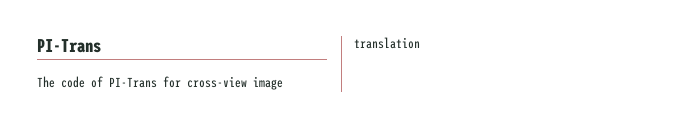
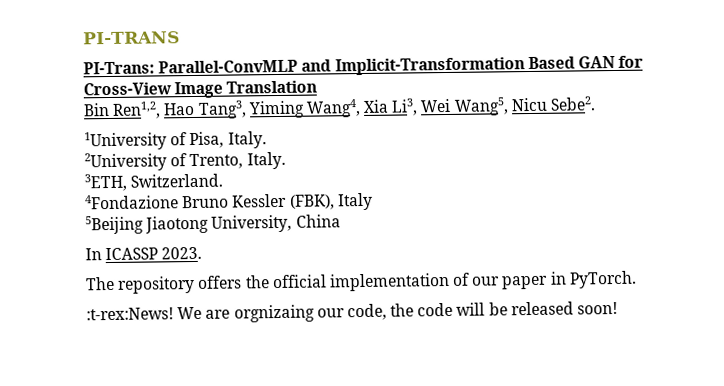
[37,39,101,53] [37,76,283,90] [354,37,420,49] PI-Trans // The code of PI-Trans for cross-view image translation -> [83,31,180,45] [83,55,644,76] [83,80,318,99] [83,96,597,119] [84,131,267,151] [84,151,286,172] [84,173,224,192] [85,192,373,211] [85,214,341,235] [85,246,203,261] [85,270,637,294] [86,301,619,323] PI-TRANS // PI-Trans: Parallel-ConvMLP and Implicit-Transformation Based GAN for Cross-View Image Translation // Bin Ren1,2, Hao Tang3, Yiming Wang4, Xia Li3, Wei Wang5, Nicu Sebe2. // 1University of Pisa, Italy. // 2University of Trento, Italy. // 3ETH, Switzerland. // 4Fondazione Bruno Kessler (FBK), Italy // 5Beijing Jiaotong University, China // In ICASSP 2023. // The repository offers the official implementation of our paper in PyTorch. // :t-rex:News! We are orgnizaing our code, the code will be released soon!

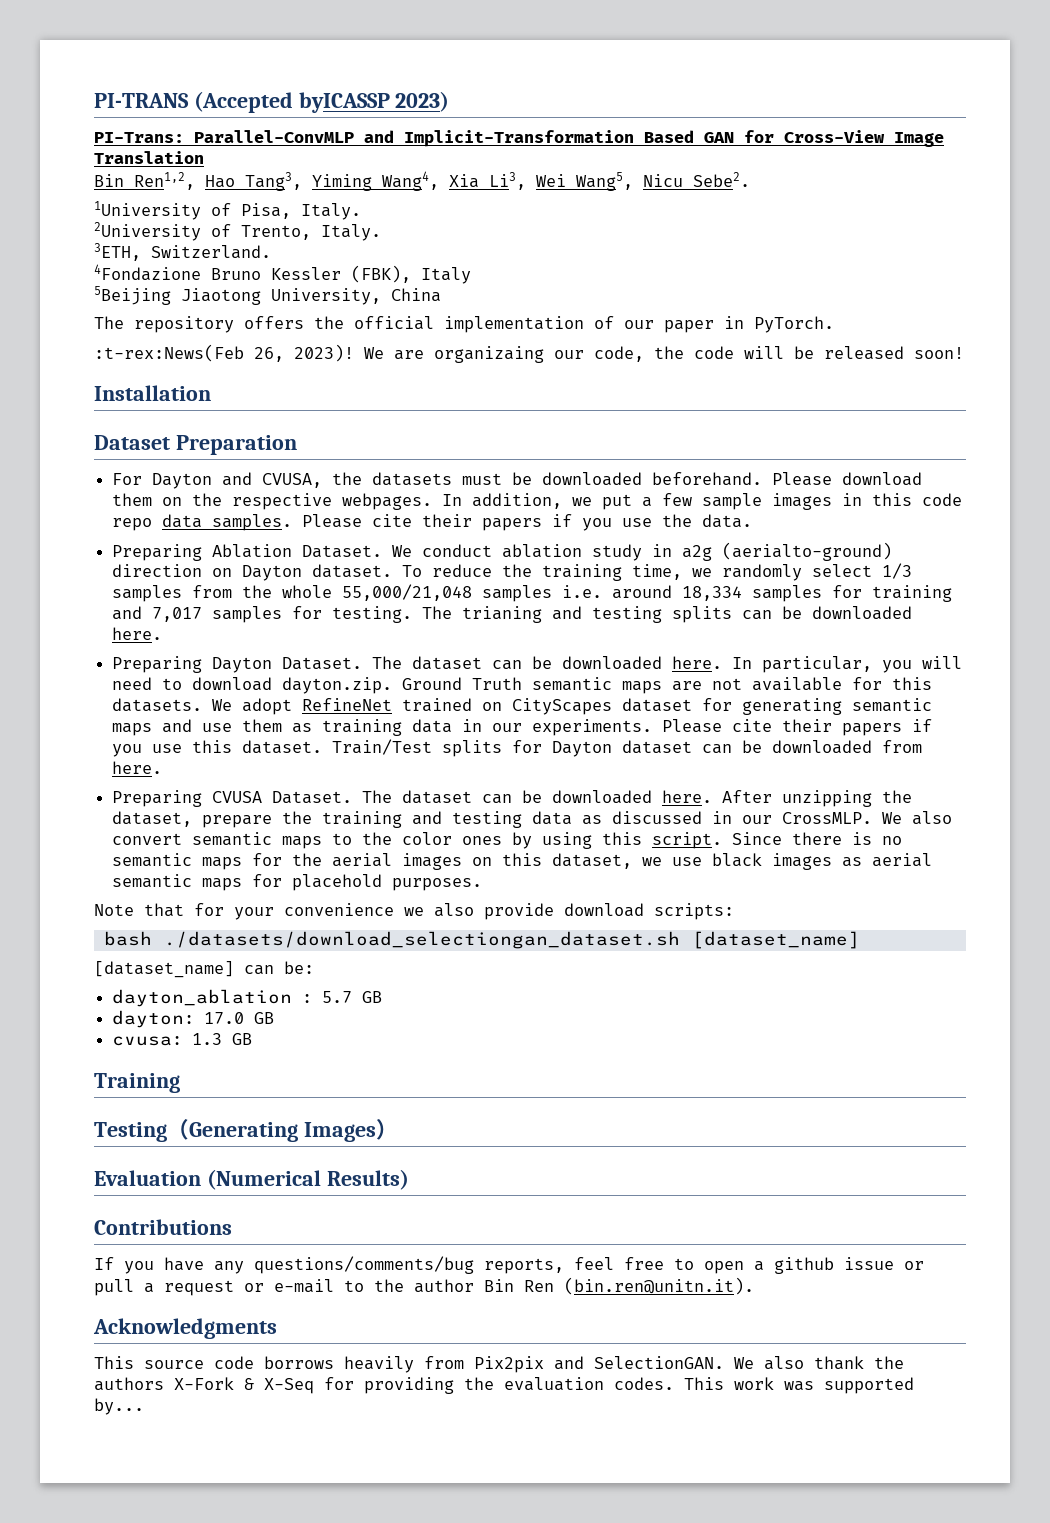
(180, 38) none -> [193,91,450,113] (Accepted byICASSP 2023)
[85,246,203,261] // In ICASSP 2023. -> (441, 295) none
[86,307,174,321] :t-rex:News! -> [94,344,354,362] :t-rex:News(Feb 26, 2023)!
[233,304,315,323] orgnizaing -> [434,346,544,363] organizaing
(619, 308) none -> [94,385,211,401] [94,435,297,455] [112,472,923,489] [112,493,963,510] [112,514,753,531] [112,542,893,561] [112,563,913,581] [112,584,953,602] [112,606,913,623] [112,627,163,640] [112,656,963,673] [112,677,933,694] [112,698,933,715] [112,719,933,736] [112,739,923,757] [112,761,163,774] [112,790,913,807] [112,811,953,828] [112,832,903,849] [112,853,933,870] [112,874,483,891] [94,903,734,920] [103,931,860,949] [94,961,314,978] [112,989,383,1007] [112,1010,275,1028] [112,1033,253,1046] [94,1073,180,1093] [94,1119,398,1142] [94,1169,409,1190] [94,1219,232,1235] [94,1256,924,1274] [94,1277,754,1296] [93,1318,277,1339] [94,1356,904,1373] [94,1377,914,1394] [94,1398,144,1415] // Installation // Dataset Preparation // For Dayton and CVUSA, the datasets must be downloaded beforehand. Please download them on the respective webpages. In addition, we put a few sample images in this code repo data samples. Please cite their papers if you use the data. // Preparing Ablation Dataset. We conduct ablation study in a2g (aerialto-ground) direction on Dayton dataset. To reduce the training time, we randomly select 1/3 samples from the whole 55,000/21,048 samples i.e. around 18,334 samples for training and 7,017 samples for testing. The trianing and testing splits can be downloaded here. // Preparing Dayton Dataset. The dataset can be downloaded here. In particular, you will need to download dayton.zip. Ground Truth semantic maps are not available for this datasets. We adopt RefineNet trained on CityScapes dataset for generating semantic maps and use them as training data in our experiments. Please cite their papers if you use this dataset. Train/Test splits for Dayton dataset can be downloaded from here. // Preparing CVUSA Dataset. The dataset can be downloaded here. After unzipping the dataset, prepare the training and testing data as discussed in our CrossMLP. We also convert semantic maps to the color ones by using this script. Since there is no semantic maps for the aerial images on this dataset, we use black images as aerial semantic maps for placehold purposes. // Note that for your convenience we also provide download scripts: // bash ./datasets/download_selectiongan_dataset.sh [dataset_name] // [dataset_name] can be: // dayton_ablation : 5.7 GB // dayton: 17.0 GB // cvusa: 1.3 GB // Training // Testing（Generating Images） // Evaluation (Numerical Results) // Contributions // If you have any questions/comments/bug reports, feel free to open a github issue or pull a request or e-mail to the author Bin Ren (bin.ren@unitn.it). // Acknowledgments // This source code borrows heavily from Pix2pix and SelectionGAN. We also thank the authors X-Fork & X-Seq for providing the evaluation codes. This work was supported by...

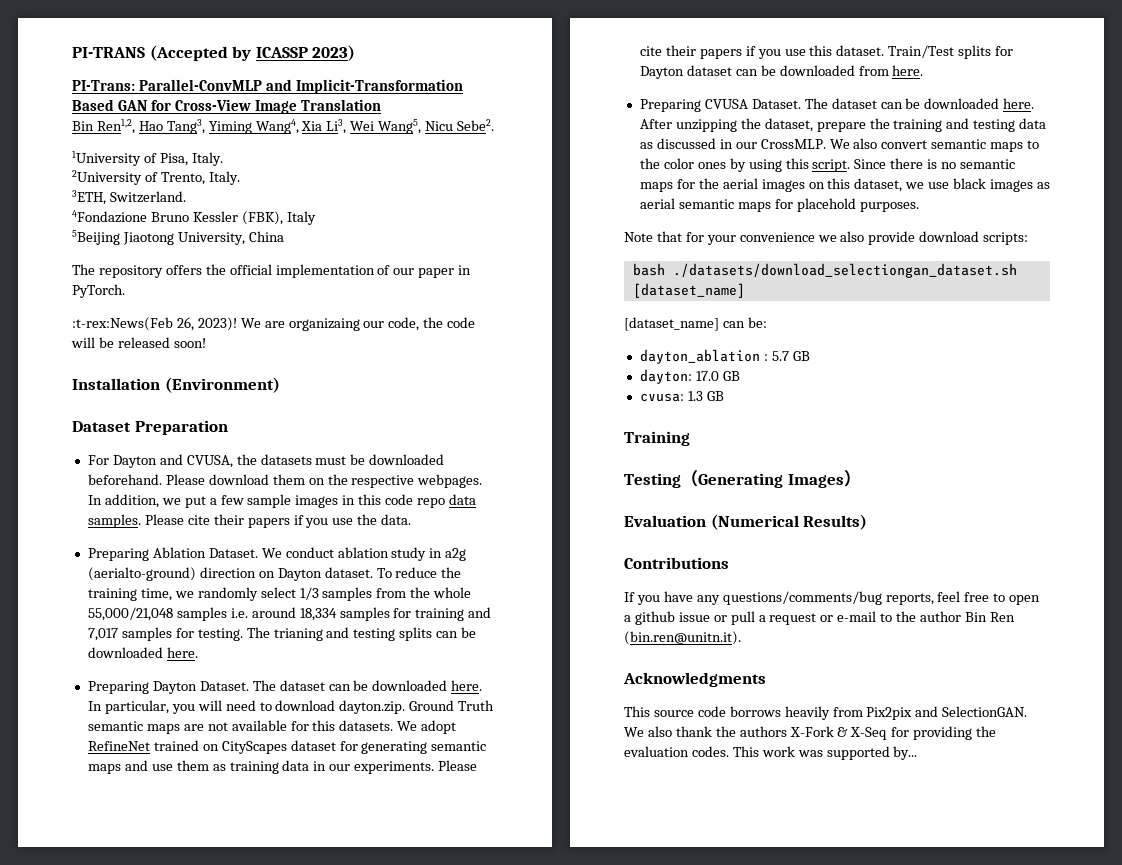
[298,92,390,113] byICASSP -> [232,46,308,61] by ICASSP
(211, 393) none -> [164,377,280,393] (Environment)

